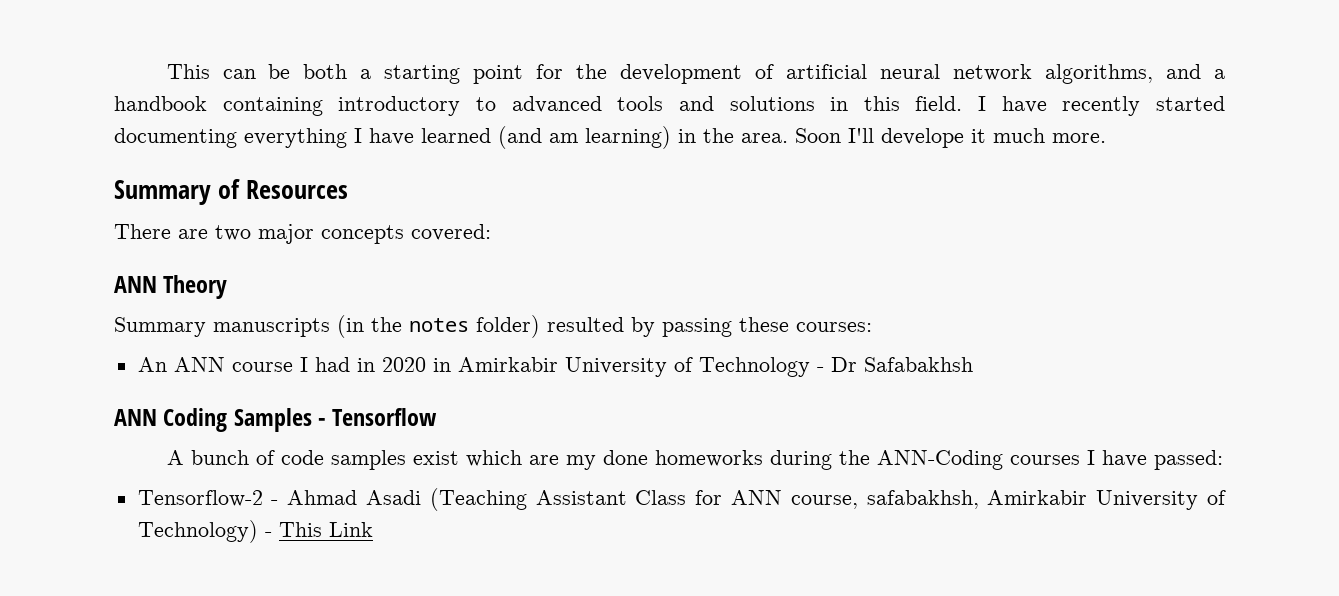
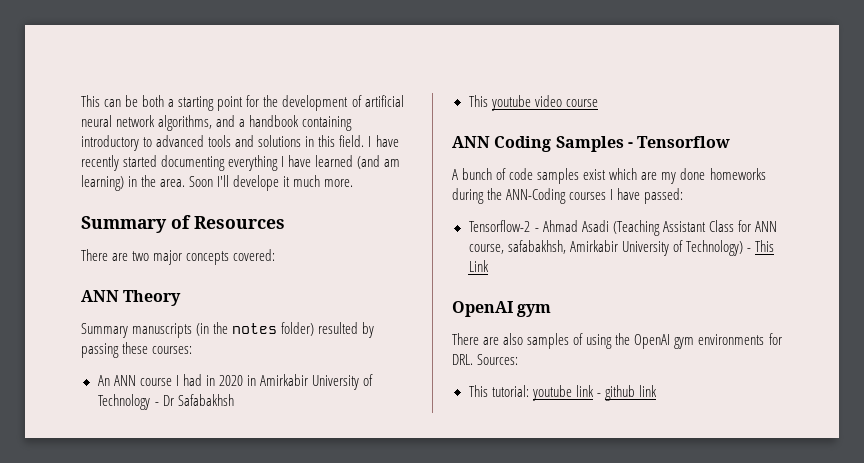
(973, 364) none -> [468,95,598,111] // This youtube video course
(373, 529) none -> [452,301,552,317] [452,333,782,349] [452,354,519,365] [468,385,657,401] // OpenAI gym // There are also samples of using the OpenAI gym environments for DRL. Sources: // This tutorial: youtube link - github link

